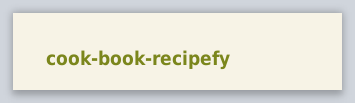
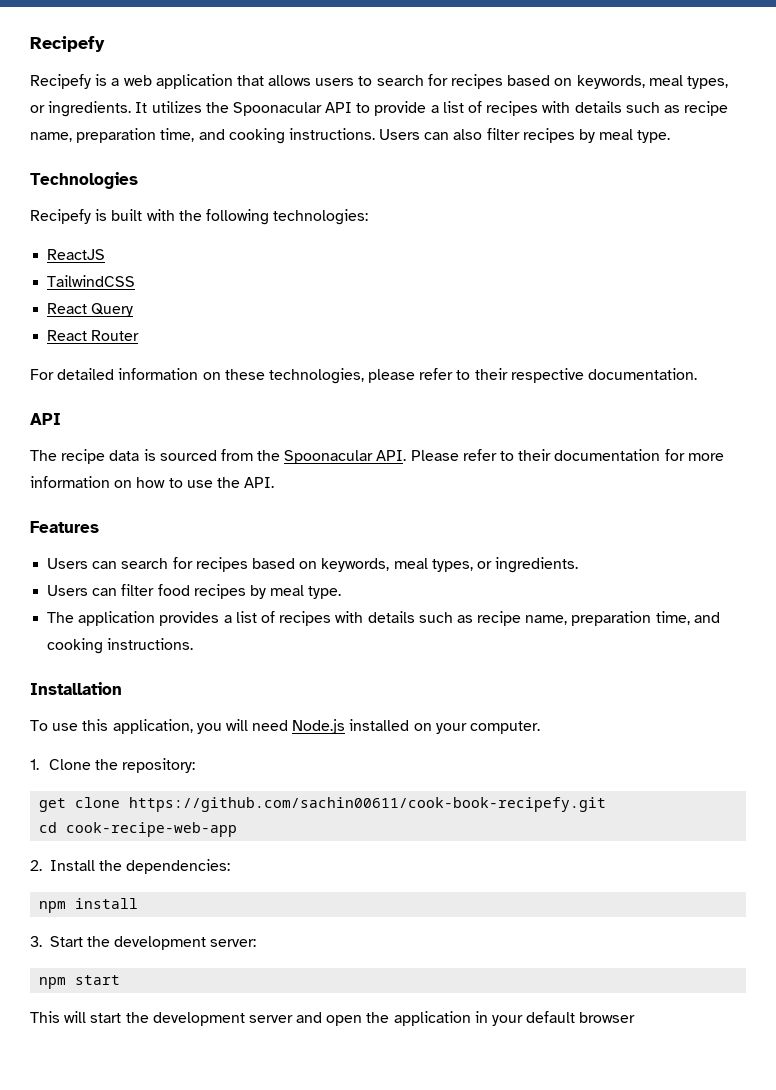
[46,50,230,70] cook-book-recipefy -> [30,36,105,52] [30,74,728,89] [30,101,729,117] [30,128,671,144] [30,172,138,189] [30,209,369,225] [47,249,106,260] [47,275,136,287] [47,303,134,317] [47,330,140,341] [30,368,698,384] [30,413,61,425] [30,449,724,464] [30,476,275,488] [30,521,99,533] [47,557,579,573] [47,584,342,599] [47,611,720,626] [47,638,194,654] [30,682,122,695] [30,719,541,734] [30,758,196,773] [39,797,607,812] [39,822,238,837] [30,859,231,874] [39,898,139,913] [30,936,257,950] [39,975,121,989] [30,1011,636,1026] Recipefy // Recipefy is a web application that allows users to search for recipes based on keywords, meal types, or ingredients. It utilizes the Spoonacular API to provide a list of recipes with details such as recipe name, preparation time, and cooking instructions. Users can also filter recipes by meal type. // Technologies // Recipefy is built with the following technologies: // ReactJS // TailwindCSS // React Query // React Router // For detailed information on these technologies, please refer to their respective documentation. // API // The recipe data is sourced from the Spoonacular API. Please refer to their documentation for more information on how to use the API. // Features // Users can search for recipes based on keywords, meal types, or ingredients. // Users can filter food recipes by meal type. // The application provides a list of recipes with details such as recipe name, preparation time, and cooking instructions. // Installation // To use this application, you will need Node.js installed on your computer. // 1. Clone the repository: // get clone https://github.com/sachin00611/cook-book-recipefy.git // cd cook-recipe-web-app // 2. Install the dependencies: // npm install // 3. Start the development server: // npm start // This will start the development server and open the application in your default browser

